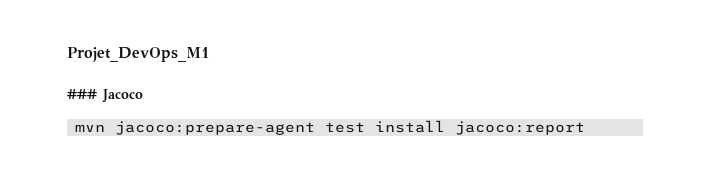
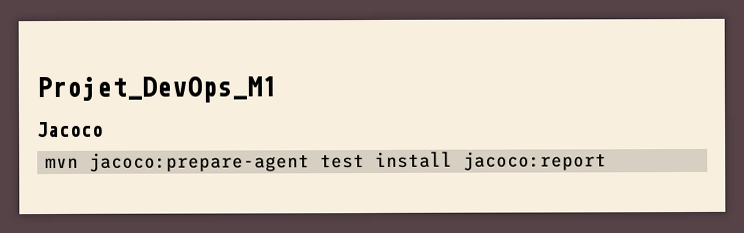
[67,89,97,99] ### -> (277, 90) none

